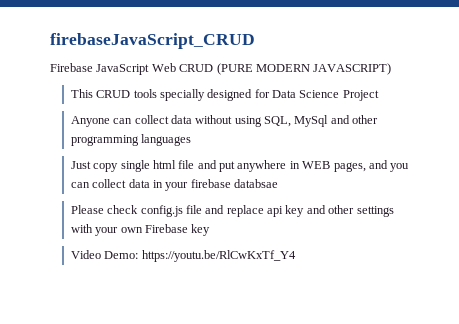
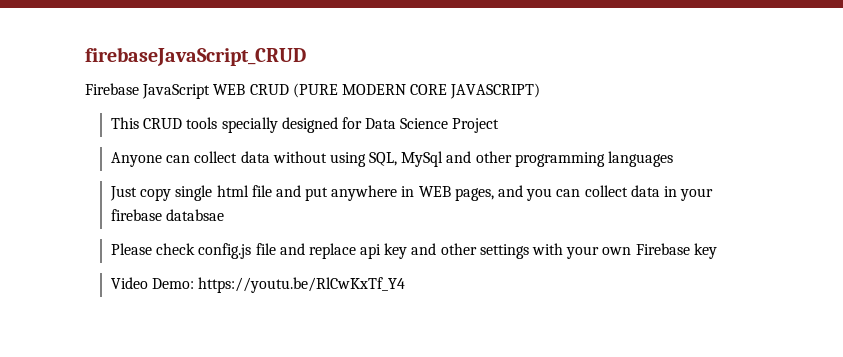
[151,63,176,72] Web -> [213,84,246,95] WEB
(310, 68) none -> [410,84,448,95] CORE

